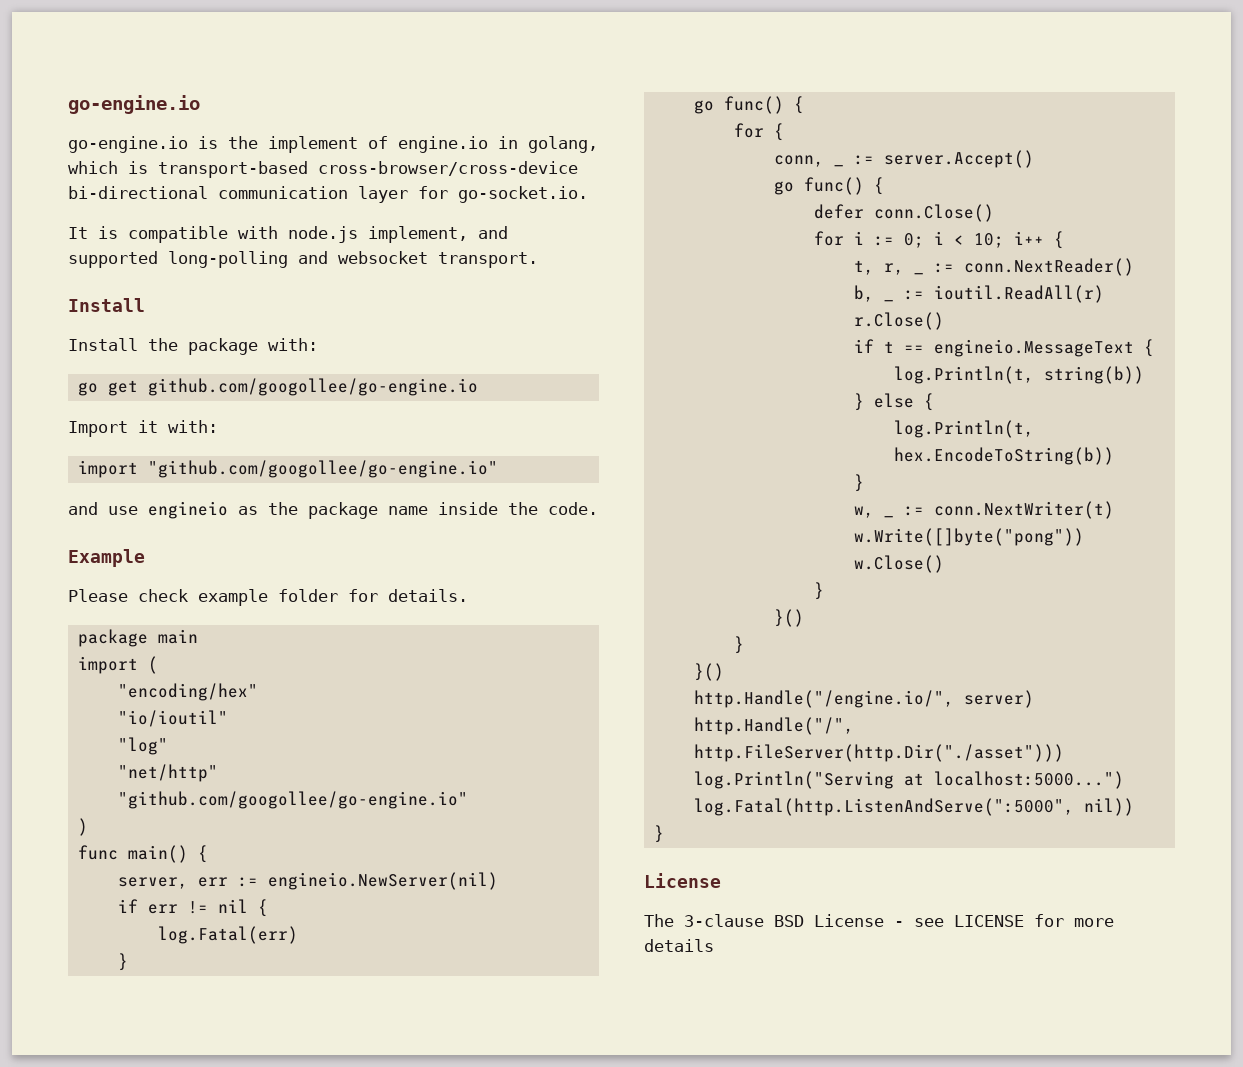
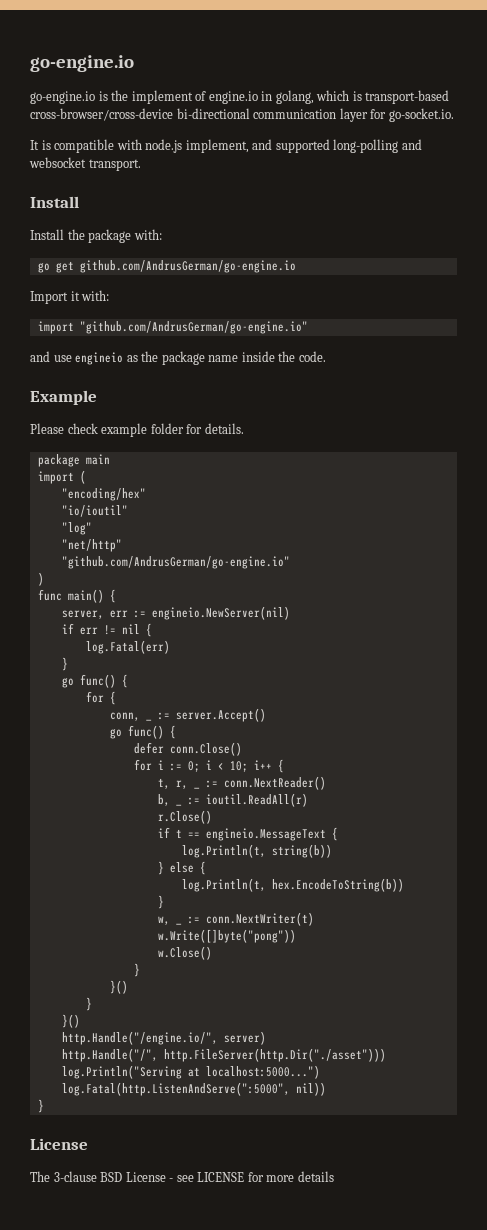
[147,378,478,396] github.com/googollee/go-engine.io -> [79,260,296,273] github.com/AndrusGerman/go-engine.io
[147,460,498,478] "github.com/googollee/go-engine.io" -> [79,321,308,334] "github.com/AndrusGerman/go-engine.io"
[117,791,468,809] "github.com/googollee/go-engine.io" -> [61,556,290,569] "github.com/AndrusGerman/go-engine.io"

